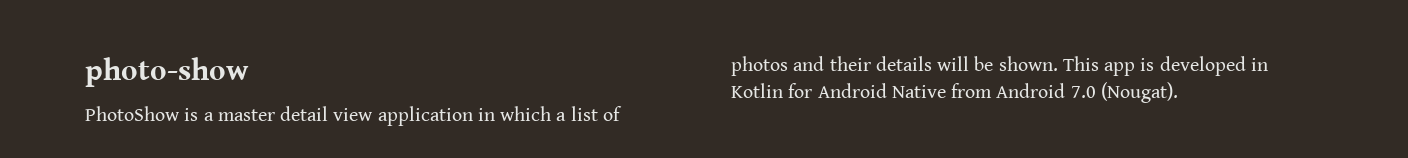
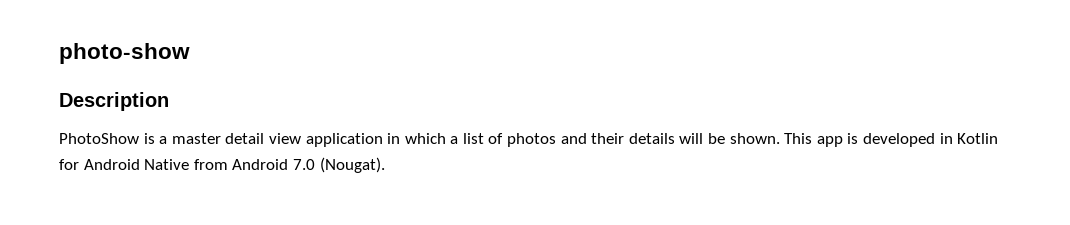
(249, 72) none -> [59,92,169,111] // Description

